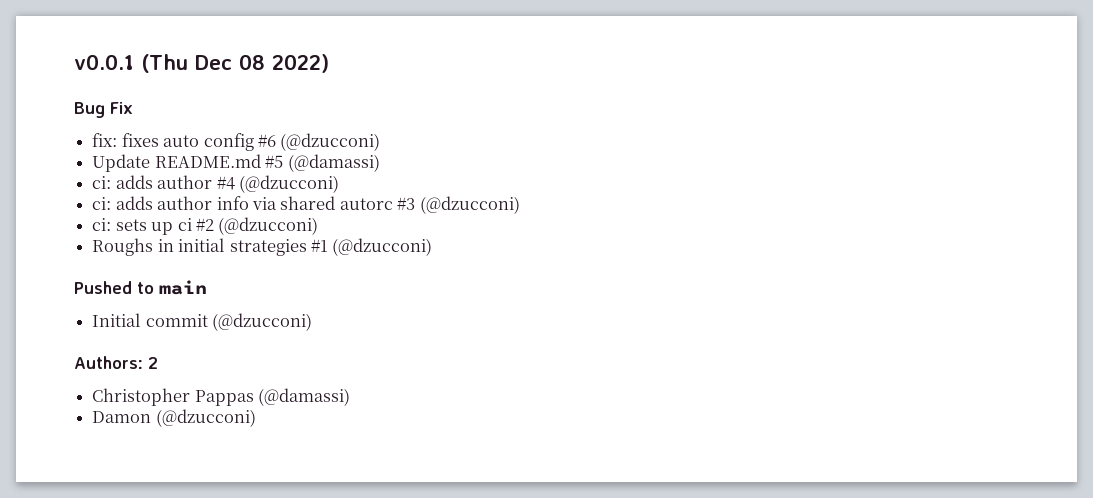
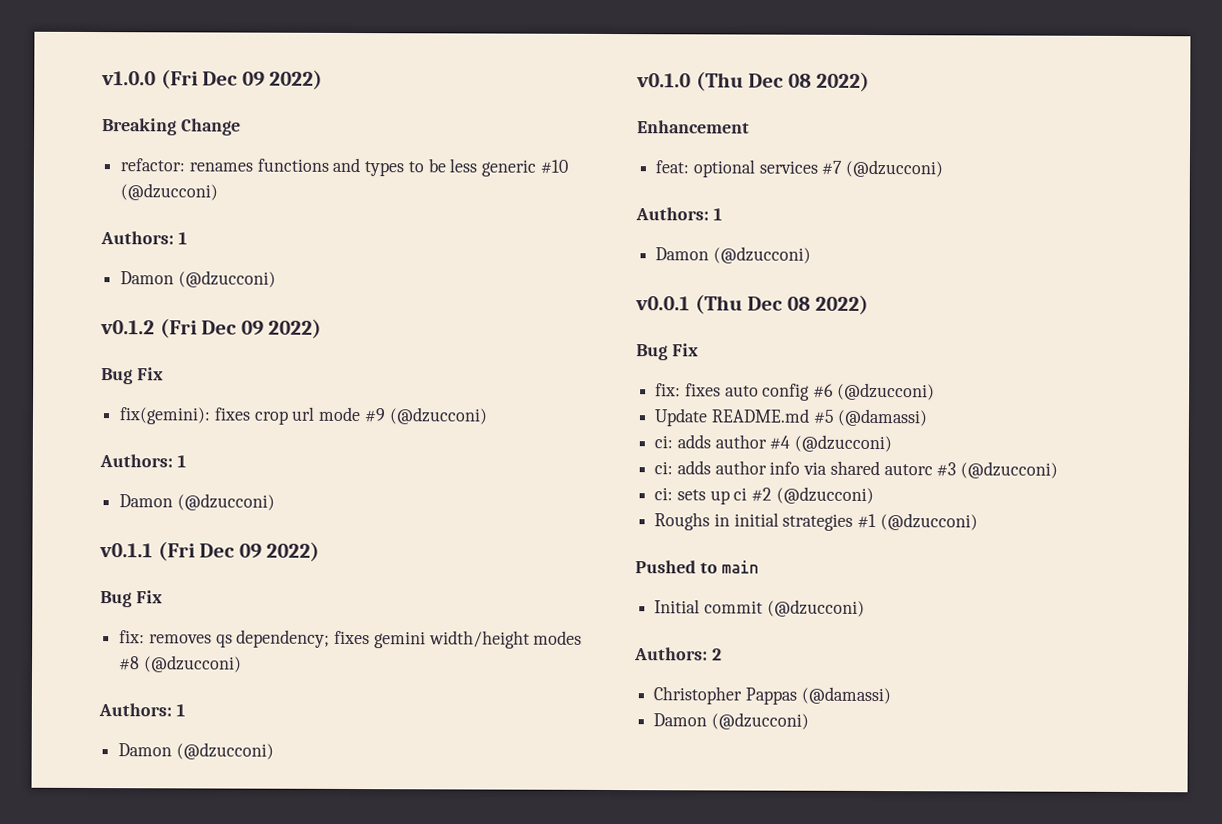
(74, 62) none -> [101,69,324,90] [102,118,241,136] [120,157,568,177] [120,183,219,201] [100,231,187,245] [120,270,276,288] [100,318,323,339] [101,367,164,385] [119,406,488,425] [99,454,186,468] [119,493,275,511] [99,541,321,562] [100,590,163,608] [119,629,583,649] [119,655,242,673] [98,703,185,717] [118,742,274,760] [636,71,871,92] [637,120,750,134] [655,159,944,178] [635,207,722,221] [655,246,811,264] v1.0.0 (Fri Dec 09 2022) // Breaking Change // refactor: renames functions and types to be less generic #10 (@dzucconi) // Authors: 1 // Damon (@dzucconi) // v0.1.2 (Fri Dec 09 2022) // Bug Fix // fix(gemini): fixes crop url mode #9 (@dzucconi) // Authors: 1 // Damon (@dzucconi) // v0.1.1 (Fri Dec 09 2022) // Bug Fix // fix: removes qs dependency; fixes gemini width/height modes #8 (@dzucconi) // Authors: 1 // Damon (@dzucconi) // v0.1.0 (Thu Dec 08 2022) // Enhancement // feat: optional services #7 (@dzucconi) // Authors: 1 // Damon (@dzucconi) //

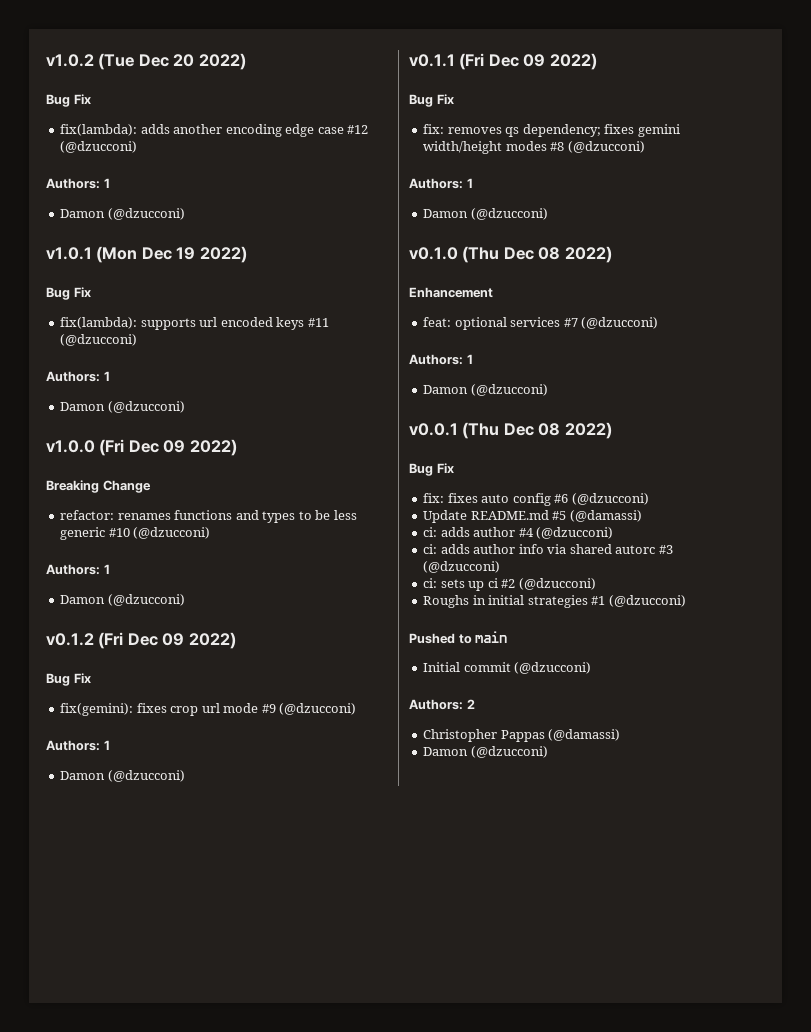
(101, 78) none -> [46,53,246,70] [46,94,91,107] [60,124,369,137] [60,141,138,153] [46,178,110,189] [60,208,185,220] [46,246,247,263] [46,287,91,300] [60,317,329,330] [60,334,138,346] [46,371,110,382] [60,401,185,413] v1.0.2 (Tue Dec 20 2022) // Bug Fix // fix(lambda): adds another encoding edge case #12 (@dzucconi) // Authors: 1 // Damon (@dzucconi) // v1.0.1 (Mon Dec 19 2022) // Bug Fix // fix(lambda): supports url encoded keys #11 (@dzucconi) // Authors: 1 // Damon (@dzucconi) //

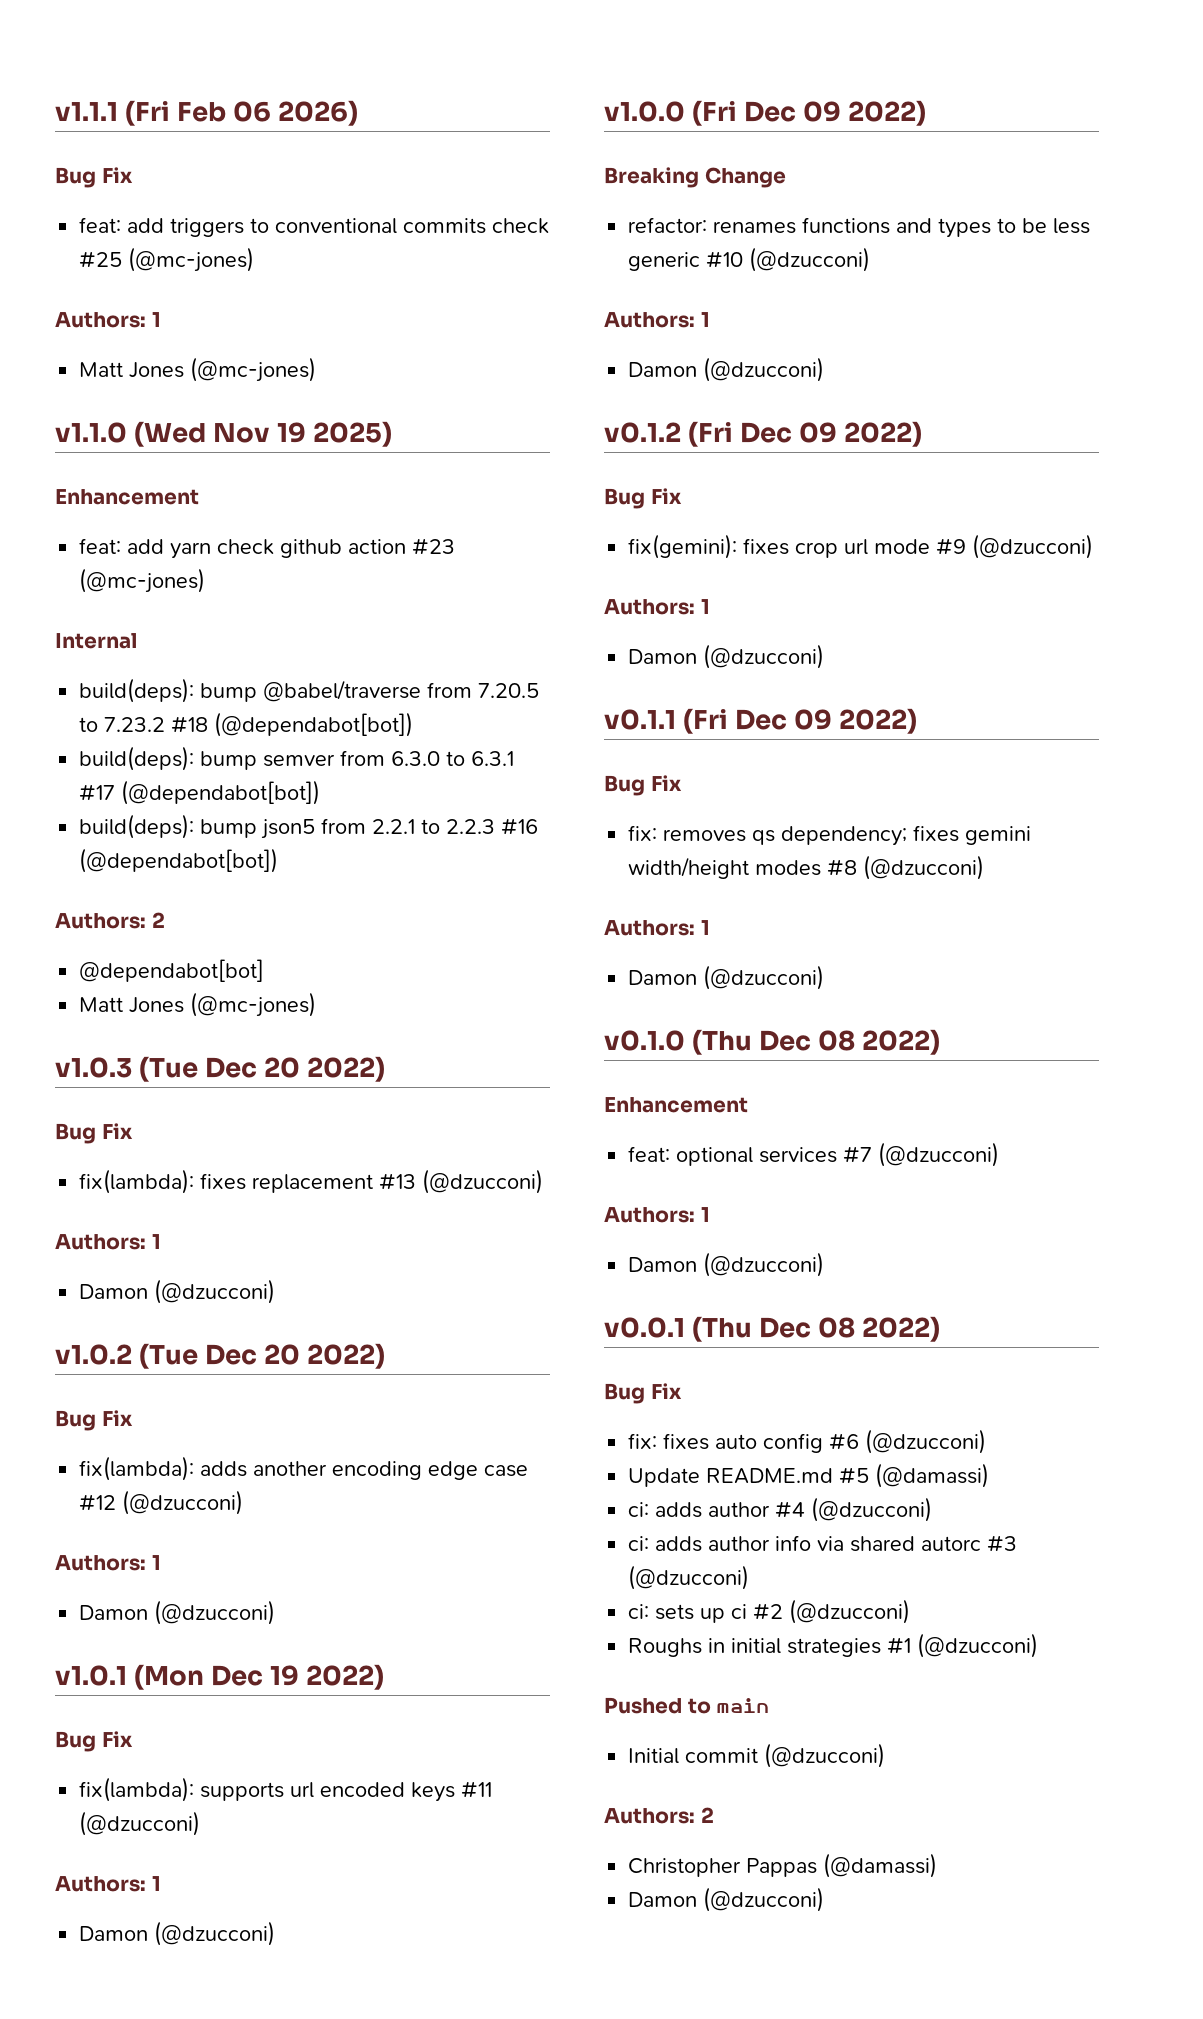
(46, 60) none -> [55,100,359,126] [55,167,133,188] [79,217,550,237] [79,247,255,272] [55,312,161,328] [79,357,317,382] [55,421,393,447] [55,489,199,505] [79,538,456,559] [79,568,206,593] [55,633,137,649] [79,678,540,703] [79,712,414,737] [79,746,515,771] [79,780,321,805] [79,814,539,839] [79,848,279,873] [55,912,165,929] [79,959,265,982] [79,992,317,1017] [55,1056,386,1082] [55,1123,133,1144] [79,1169,544,1194] [55,1234,161,1250] [79,1279,276,1304] v1.1.1 (Fri Feb 06 2026) // Bug Fix // feat: add triggers to conventional commits check #25 (@mc-jones) // Authors: 1 // Matt Jones (@mc-jones) // v1.1.0 (Wed Nov 19 2025) // Enhancement // feat: add yarn check github action #23 (@mc-jones) // Internal // build(deps): bump @babel/traverse from 7.20.5 to 7.23.2 #18 (@dependabot[bot]) // build(deps): bump semver from 6.3.0 to 6.3.1 #17 (@dependabot[bot]) // build(deps): bump json5 from 2.2.1 to 2.2.3 #16 (@dependabot[bot]) // Authors: 2 // @dependabot[bot] // Matt Jones (@mc-jones) // v1.0.3 (Tue Dec 20 2022) // Bug Fix // fix(lambda): fixes replacement #13 (@dzucconi) // Authors: 1 // Damon (@dzucconi) //

